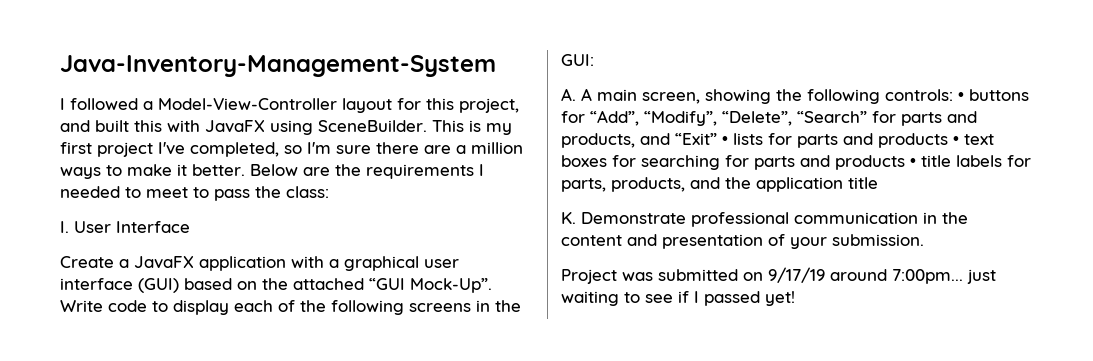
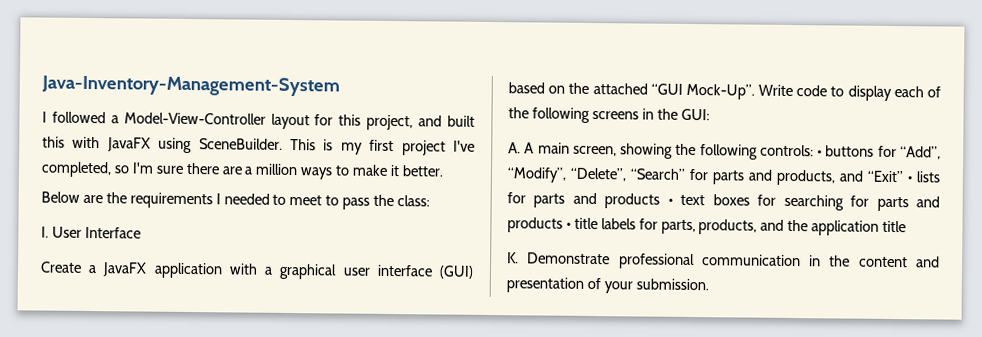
(245, 170) none -> (444, 171) //
[561,267,996,284] [561,291,795,306] // Project was submitted on 9/17/19 around 7:00pm... just waiting to see if I passed yet! -> (709, 284) none

